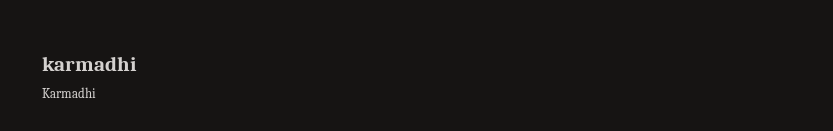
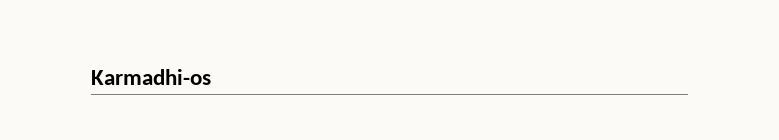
[42,56,137,71] [42,87,96,98] karmadhi // Karmadhi -> [91,69,211,85] Karmadhi-os

